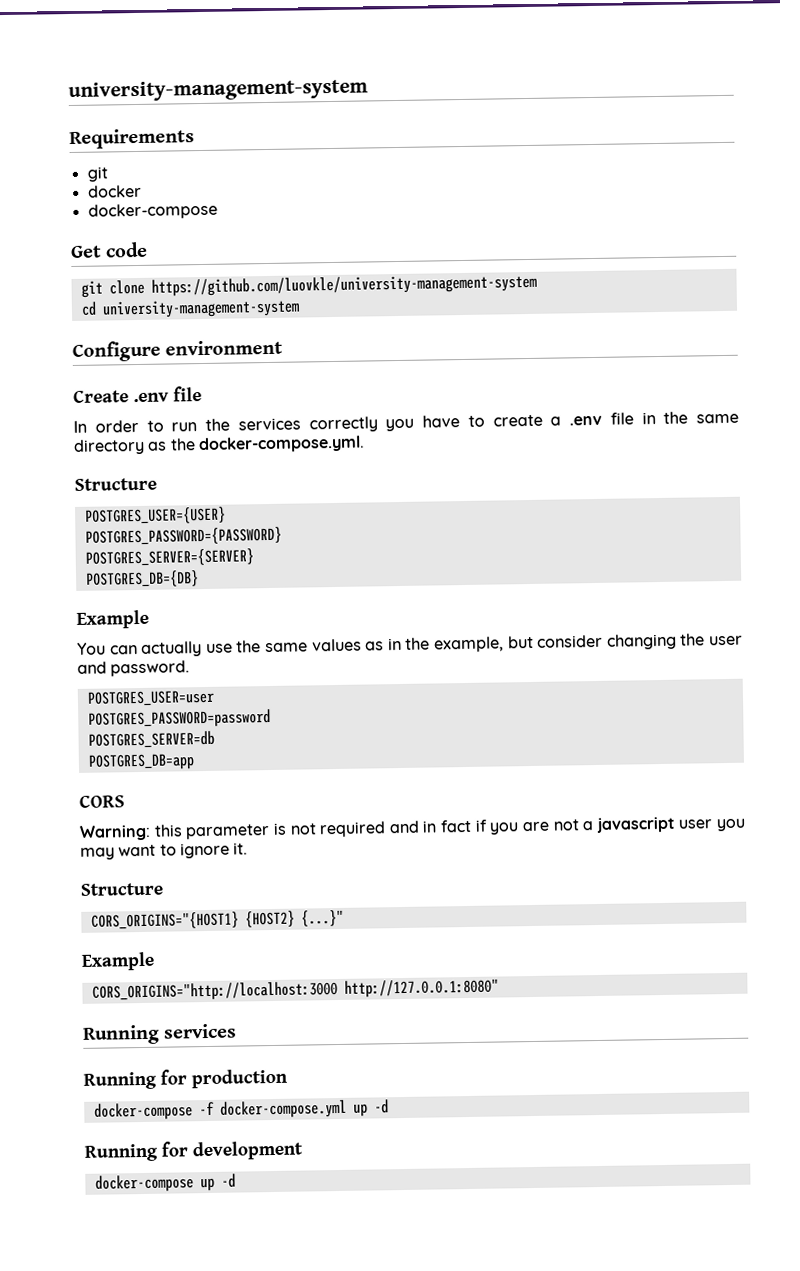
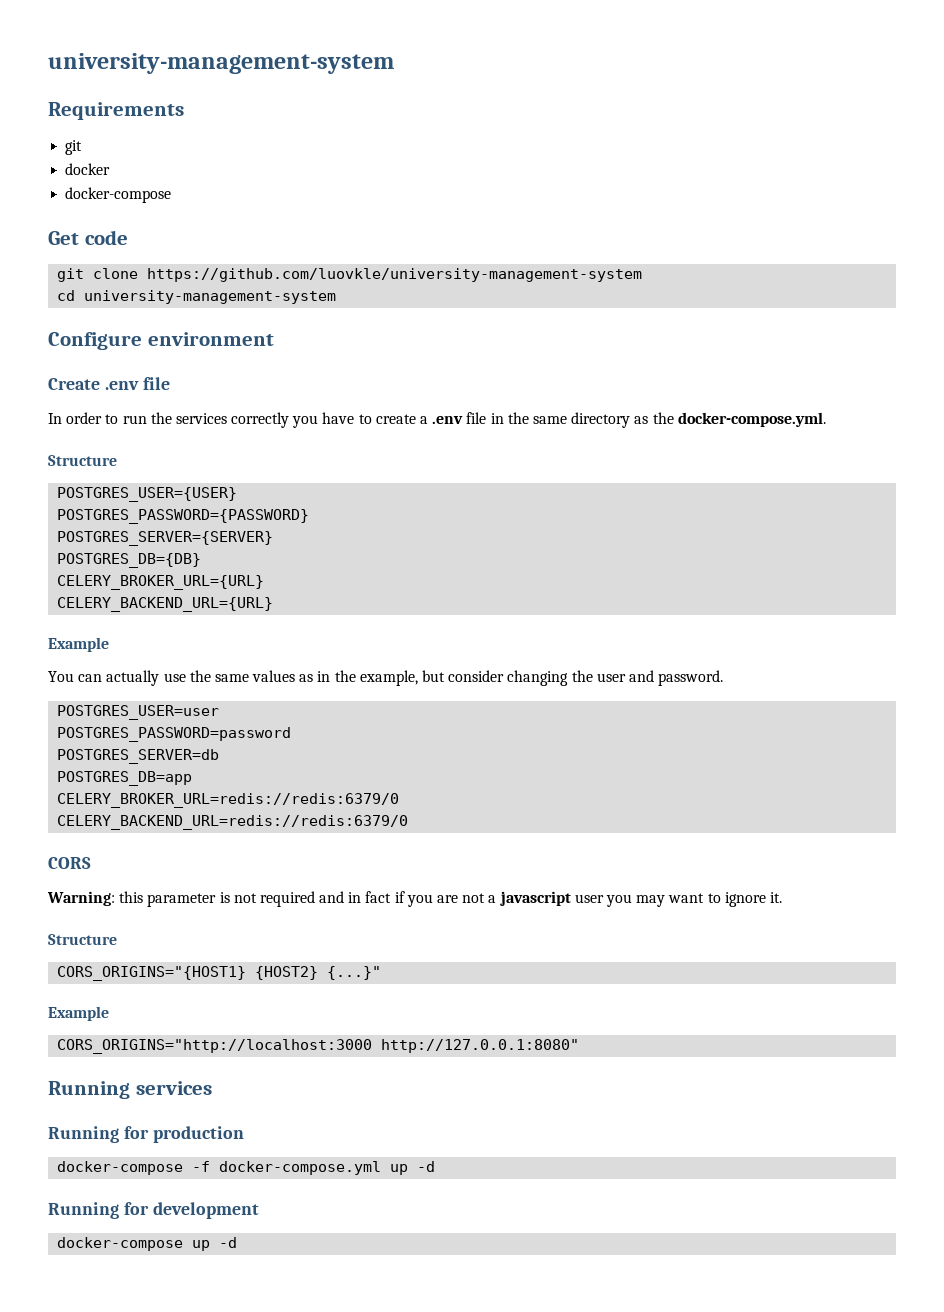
(199, 579) none -> [57,575,265,590] [57,597,274,612] // CELERY_BROKER_URL={URL} // CELERY_BACKEND_URL={URL}
(195, 762) none -> [57,793,400,808] [57,815,409,830] // CELERY_BROKER_URL=redis://redis:6379/0 // CELERY_BACKEND_URL=redis://redis:6379/0

